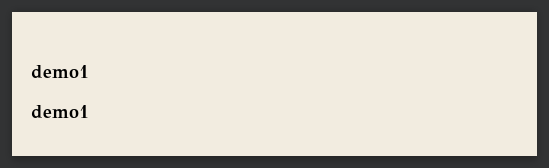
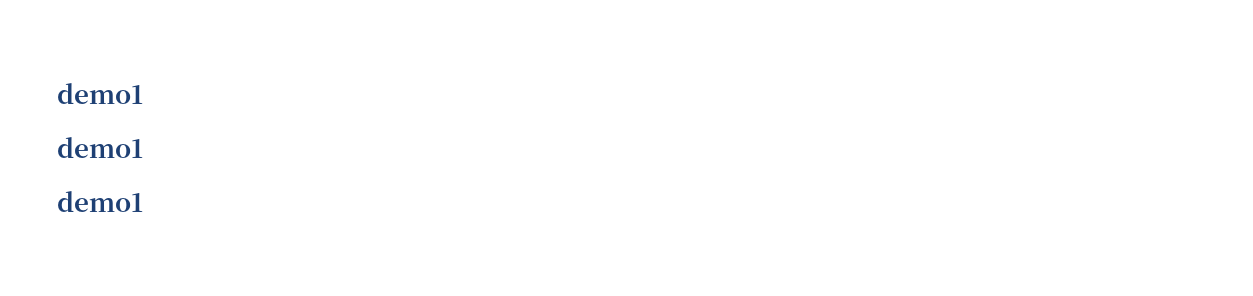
[31,65,89,79] [31,105,89,119] demo1 // demo1 -> [57,83,143,104] [57,137,143,158] [57,191,143,212] demo1 // demo1 // demo1

